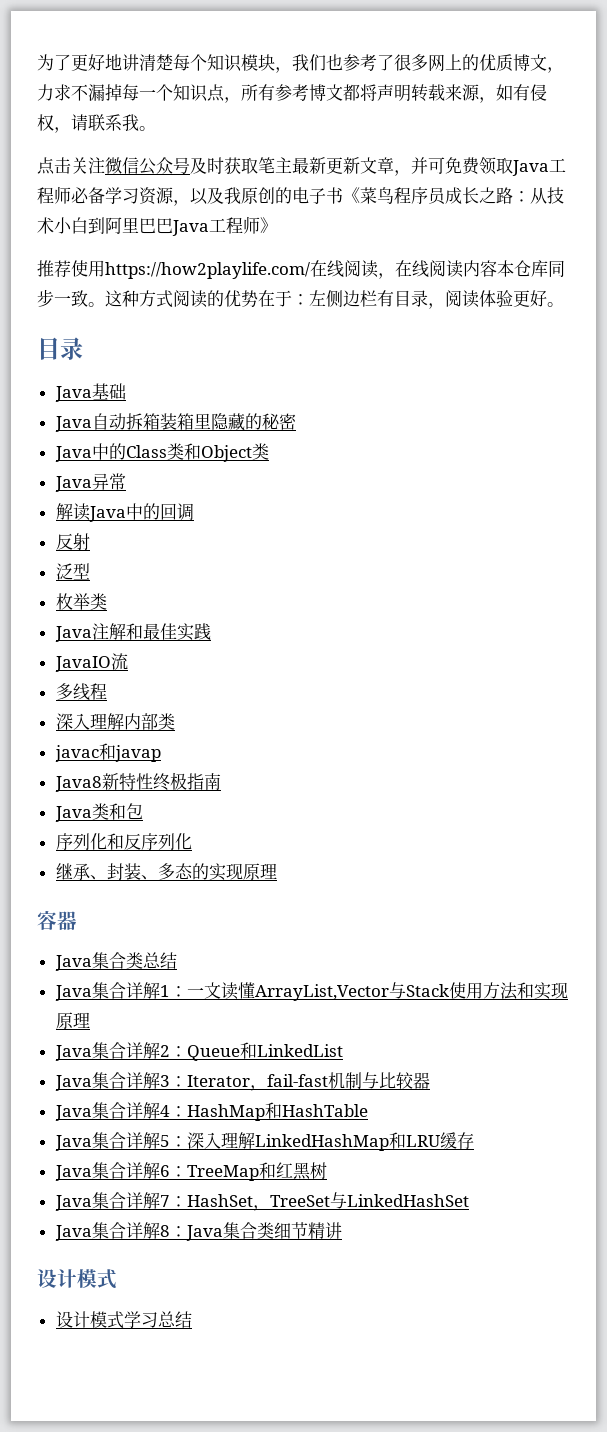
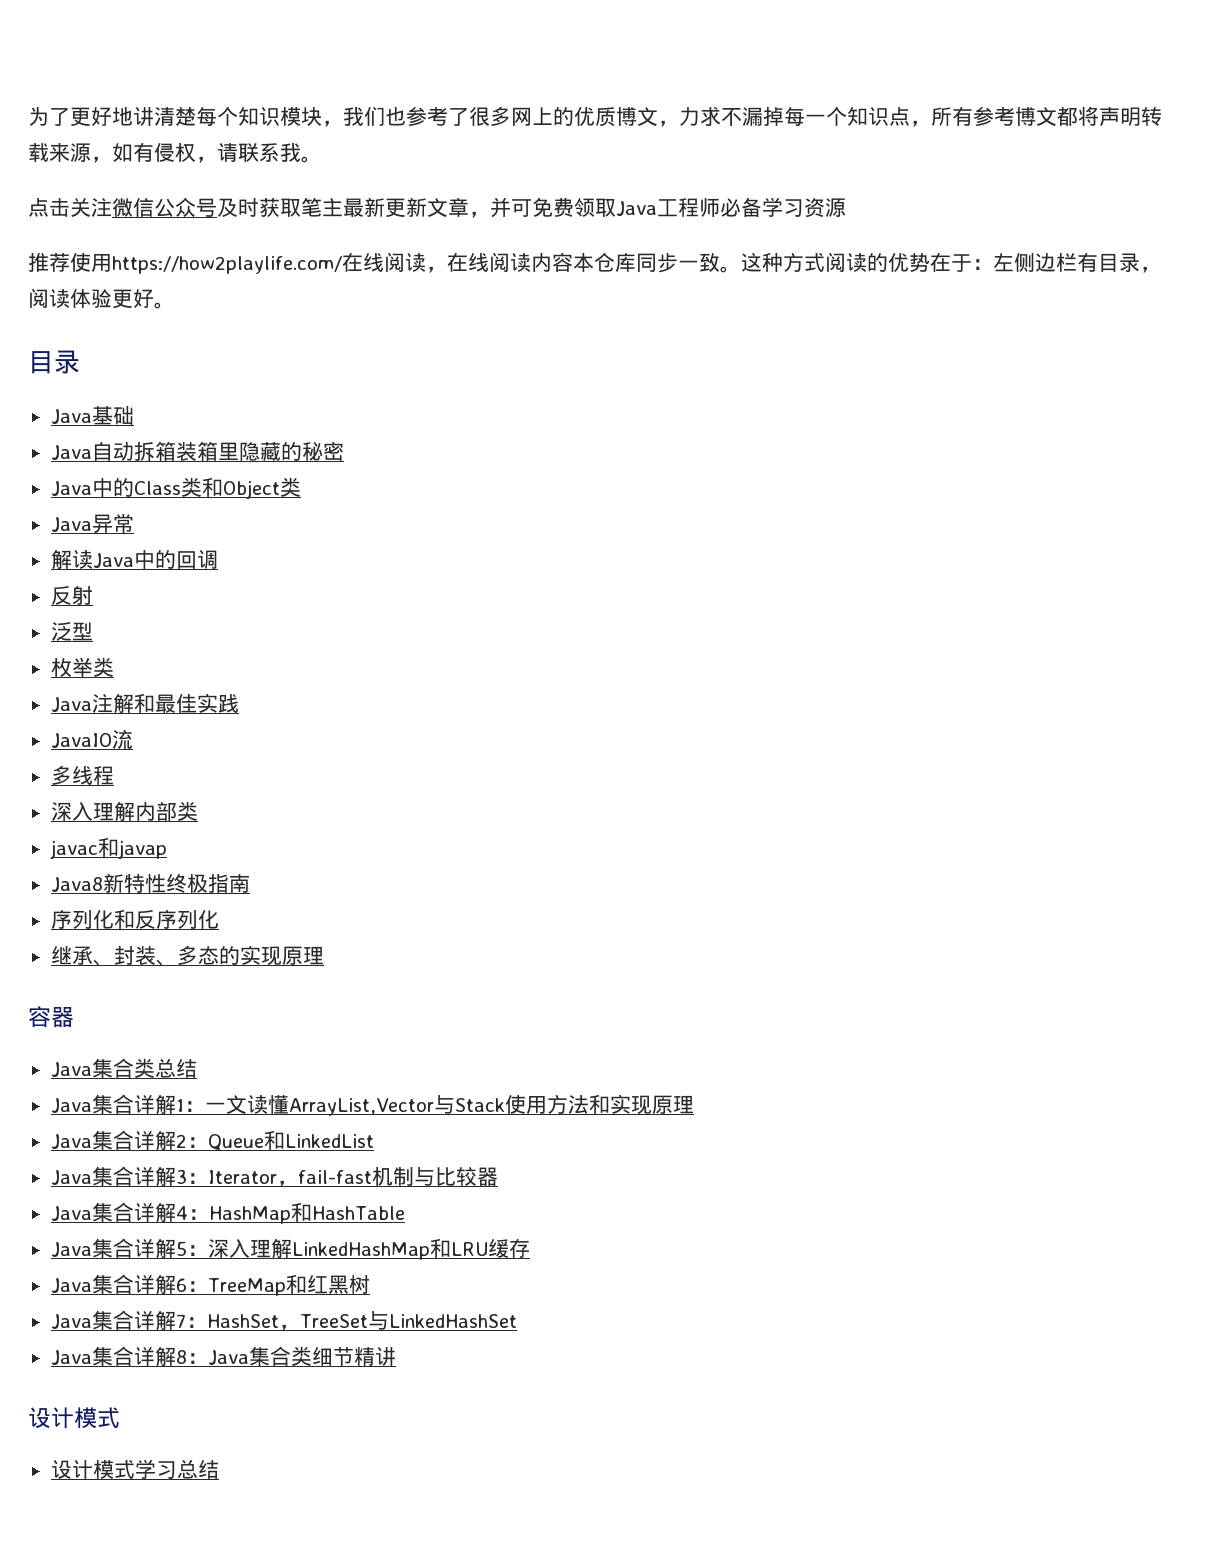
[173,187,564,206] [37,216,277,236] ，以及我原创的电子书《菜鸟程序员成长之路：从技术小白到阿里巴巴Java工程师》 -> (846, 207) none
[54,803,143,822] // Java类和包 -> (250, 883) none

